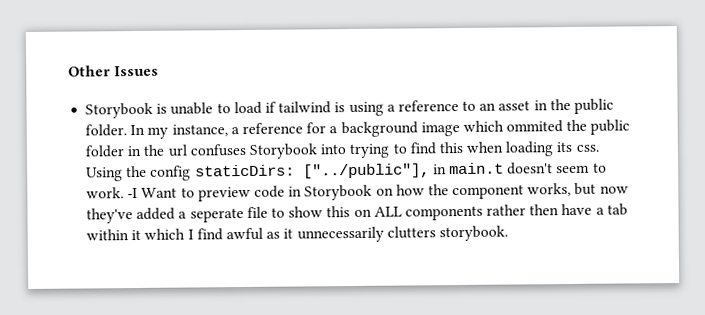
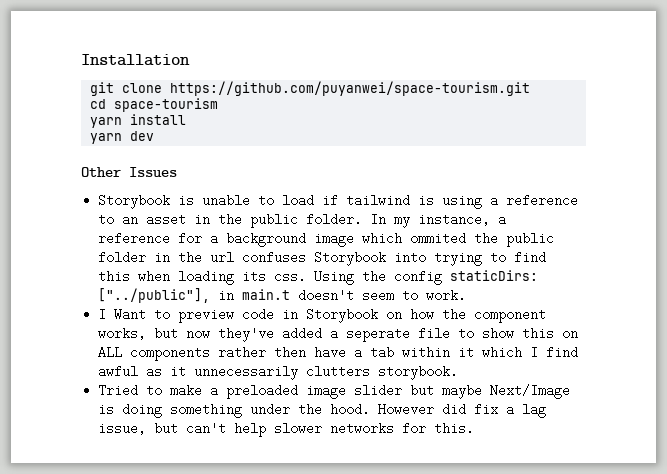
(68, 71) none -> [81,54,190,66] [90,81,531,96] [90,98,219,112] [90,114,187,128] [90,131,155,144] Installation // git clone https://github.com/puyanwei/space-tourism.git // cd space-tourism // yarn install // yarn dev //
[127,187,139,199] -I -> [98,308,107,321] // I
(508, 233) none -> [98,384,571,399] [98,403,547,418] [98,422,475,437] // Tried to make a preloaded image slider but maybe Next/Image is doing something under the hood. However did fix a lag issue, but can't help slower networks for this.

